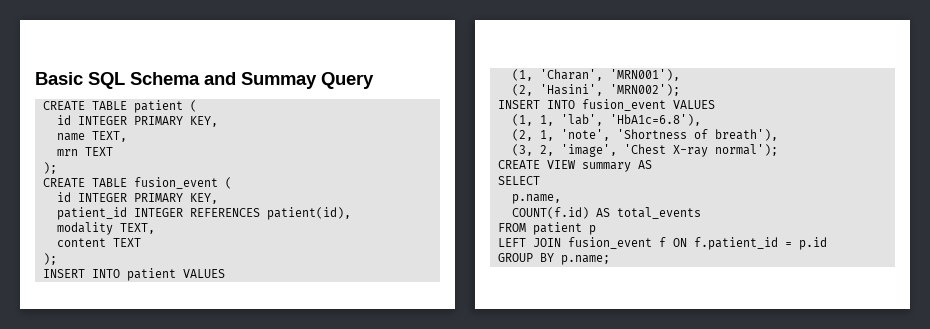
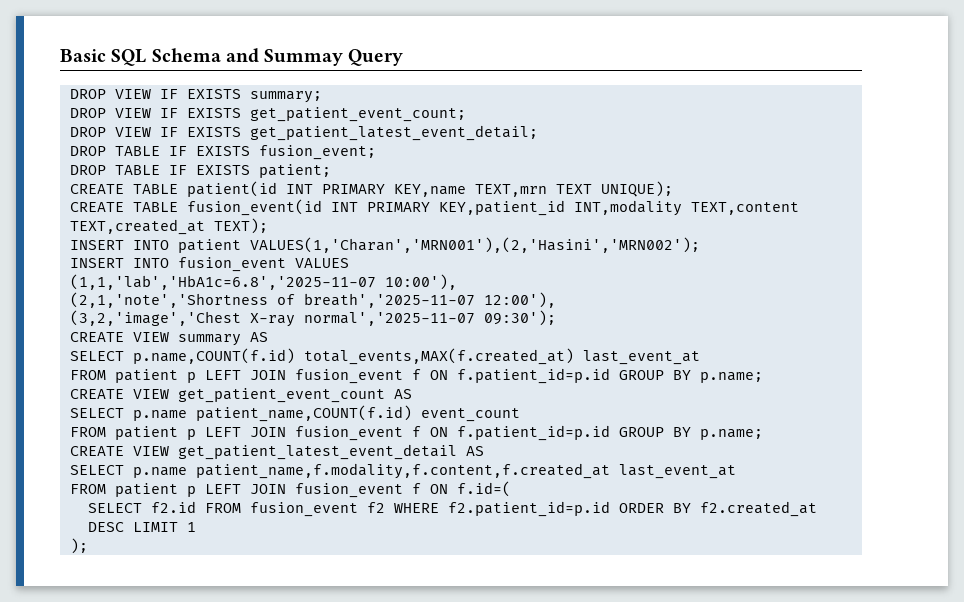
[42,100,197,113] [56,115,218,127] [56,131,127,142] [56,147,113,156] [42,162,57,174] [42,177,232,189] [56,192,218,204] [56,207,351,220] [56,222,155,235] [56,238,141,247] [42,253,57,265] [42,268,225,281] [511,69,680,81] [511,84,680,96] [497,99,715,111] [511,114,701,126] [511,129,778,141] [511,144,778,157] CREATE TABLE patient ( // id INTEGER PRIMARY KEY, // name TEXT, // mrn TEXT // ); // CREATE TABLE fusion_event ( // id INTEGER PRIMARY KEY, // patient_id INTEGER REFERENCES patient(id), // modality TEXT, // content TEXT // ); // INSERT INTO patient VALUES // (1, 'Charan', 'MRN001'), // (2, 'Hasini', 'MRN002'); // INSERT INTO fusion_event VALUES // (1, 1, 'lab', 'HbA1c=6.8'), // (2, 1, 'note', 'Shortness of breath'), // (3, 2, 'image', 'Chest X-ray normal'); -> [69,89,322,103] [69,107,466,122] [69,125,538,141] [69,145,376,160] [69,164,331,178] [69,181,673,197] [69,199,799,216] [69,218,268,235] [69,237,700,253] [69,257,349,272] [69,274,457,290] [69,292,556,308] [69,310,556,327] DROP VIEW IF EXISTS summary; // DROP VIEW IF EXISTS get_patient_event_count; // DROP VIEW IF EXISTS get_patient_latest_event_detail; // DROP TABLE IF EXISTS fusion_event; // DROP TABLE IF EXISTS patient; // CREATE TABLE patient(id INT PRIMARY KEY,name TEXT,mrn TEXT UNIQUE); // CREATE TABLE fusion_event(id INT PRIMARY KEY,patient_id INT,modality TEXT,content TEXT,created_at TEXT); // INSERT INTO patient VALUES(1,'Charan','MRN001'),(2,'Hasini','MRN002'); // INSERT INTO fusion_event VALUES // (1,1,'lab','HbA1c=6.8','2025-11-07 10:00'), // (2,1,'note','Shortness of breath','2025-11-07 12:00'), // (3,2,'image','Chest X-ray normal','2025-11-07 09:30');
[511,194,561,204] [511,207,701,219] [497,222,596,235] [497,237,827,250] [497,253,610,265] // p.name, // COUNT(f.id) AS total_events // FROM patient p // LEFT JOIN fusion_event f ON f.patient_id = p.id // GROUP BY p.name; -> [132,348,700,365] [69,368,763,384] [69,388,412,403] [69,405,520,422] [69,425,763,441] [69,444,484,460] [69,463,736,479] [69,481,511,498] [87,501,817,517] [87,522,196,532] [69,538,88,554] p.name,COUNT(f.id) total_events,MAX(f.created_at) last_event_at // FROM patient p LEFT JOIN fusion_event f ON f.patient_id=p.id GROUP BY p.name; // CREATE VIEW get_patient_event_count AS // SELECT p.name patient_name,COUNT(f.id) event_count // FROM patient p LEFT JOIN fusion_event f ON f.patient_id=p.id GROUP BY p.name; // CREATE VIEW get_patient_latest_event_detail AS // SELECT p.name patient_name,f.modality,f.content,f.created_at last_event_at // FROM patient p LEFT JOIN fusion_event f ON f.id=( // SELECT f2.id FROM fusion_event f2 WHERE f2.patient_id=p.id ORDER BY f2.created_at DESC LIMIT 1 // );

